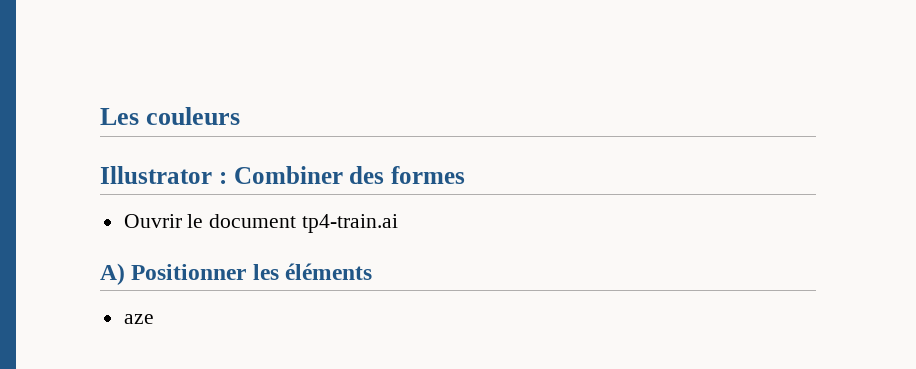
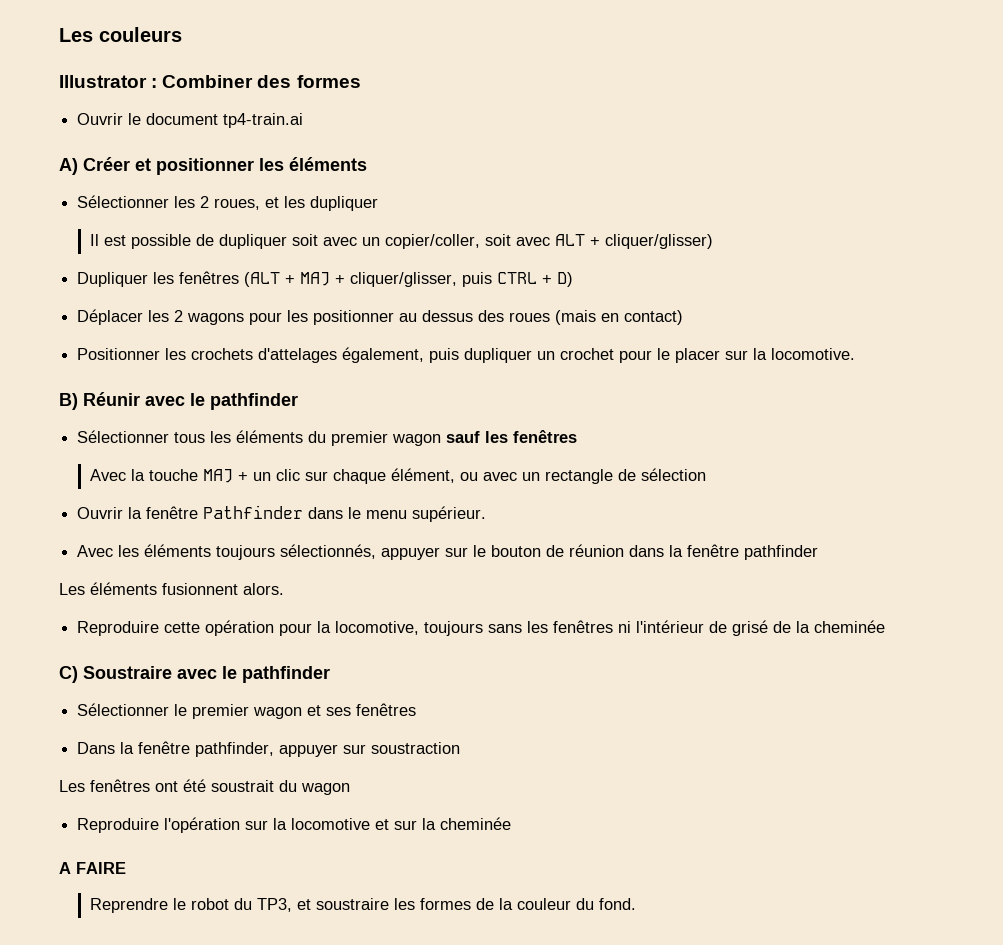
[131,264,247,280] Positionner -> [83,157,254,175] Créer et positionner
[123,314,154,324] aze -> [77,195,379,211] [89,234,713,249] [77,271,574,287] [77,309,684,325] [77,347,856,363] [59,392,298,410] [77,430,578,446] [89,468,706,484] [77,505,487,522] [77,544,819,560] [59,582,284,595] [77,620,886,636] [59,666,330,683] [77,703,417,719] [77,741,461,757] [59,779,350,795] [77,817,512,833] [59,862,126,874] [89,898,636,913] Sélectionner les 2 roues, et les dupliquer // Il est possible de dupliquer soit avec un copier/coller, soit avec ALT + cliquer/glisser) // Dupliquer les fenêtres (ALT + MAJ + cliquer/glisser, puis CTRL + D) // Déplacer les 2 wagons pour les positionner au dessus des roues (mais en contact) // Positionner les crochets d'attelages également, puis dupliquer un crochet pour le placer sur la locomotive. // B) Réunir avec le pathfinder // Sélectionner tous les éléments du premier wagon sauf les fenêtres // Avec la touche MAJ + un clic sur chaque élément, ou avec un rectangle de sélection // Ouvrir la fenêtre Pathfinder dans le menu supérieur. // Avec les éléments toujours sélectionnés, appuyer sur le bouton de réunion dans la fenêtre pathfinder // Les éléments fusionnent alors. // Reproduire cette opération pour la locomotive, toujours sans les fenêtres ni l'intérieur de grisé de la cheminée // C) Soustraire avec le pathfinder // Sélectionner le premier wagon et ses fenêtres // Dans la fenêtre pathfinder, appuyer sur soustraction // Les fenêtres ont été soustrait du wagon // Reproduire l'opération sur la locomotive et sur la cheminée // A FAIRE // Reprendre le robot du TP3, et soustraire les formes de la couleur du fond.

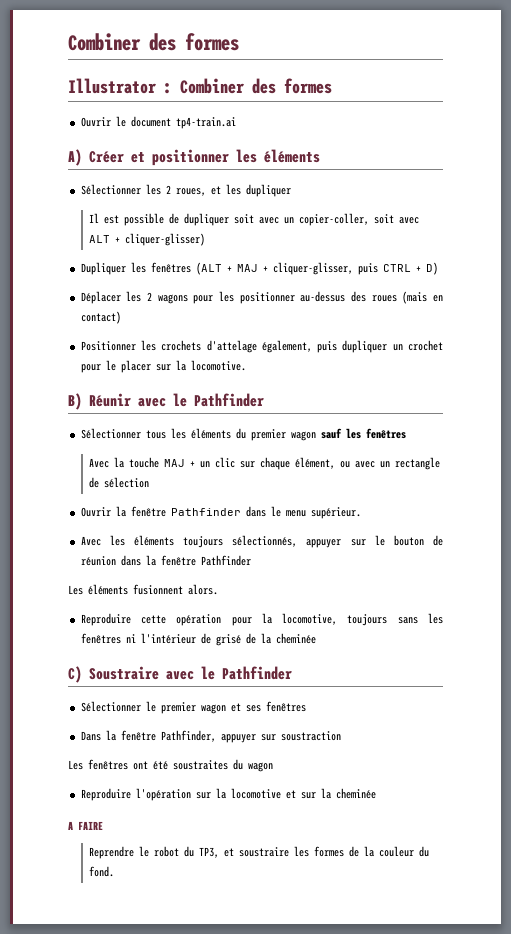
[59,27,182,42] Les couleurs -> [68,33,239,51] Combiner des formes
[384,234,480,249] copier/coller, -> [298,213,369,226] copier-coller,
[604,234,713,249] cliquer/glisser) -> [124,233,205,246] cliquer-glisser)
[350,272,458,287] cliquer/glisser, -> [272,262,353,275] cliquer-glisser,
[399,310,474,322] au dessus -> [300,291,346,302] au-dessus
[258,348,338,363] d'attelages -> [206,340,257,353] d'attelage
[210,393,298,410] pathfinder -> [194,393,264,407] Pathfinder
[744,545,819,560] pathfinder -> [200,555,251,566] Pathfinder
[242,666,330,683] pathfinder -> [222,666,292,680] Pathfinder
[195,742,275,757] pathfinder, -> [160,730,216,742] Pathfinder,
[211,780,274,792] soustrait -> [173,760,228,770] soustraites

